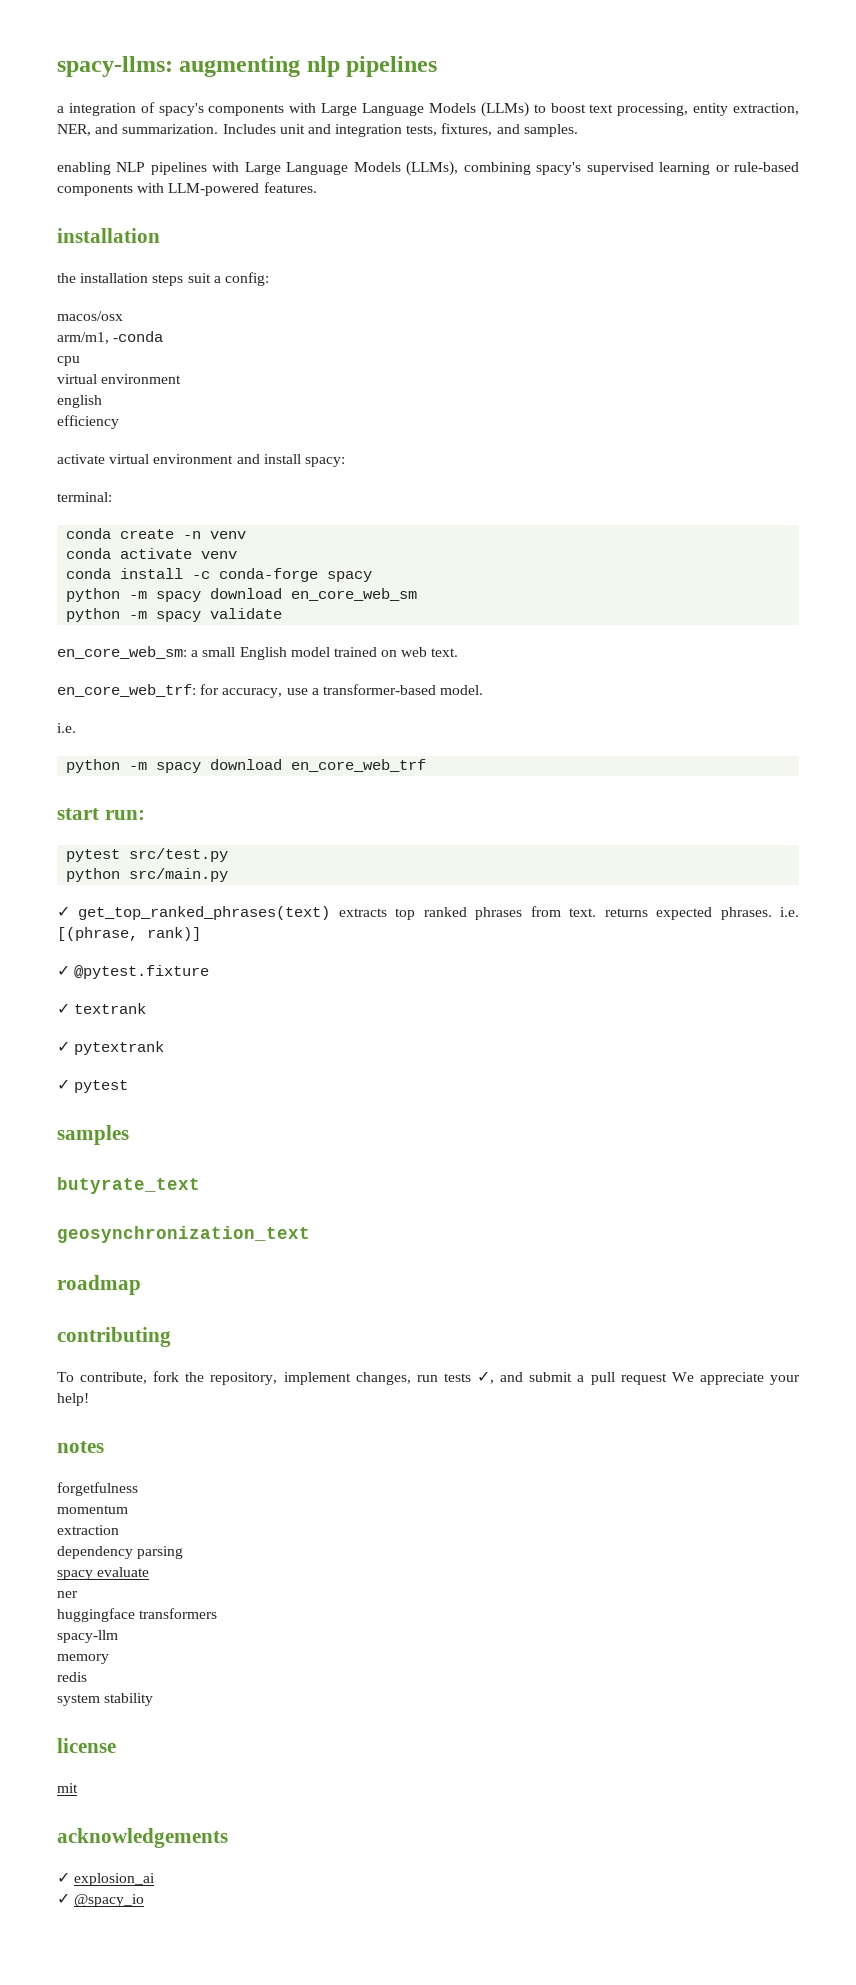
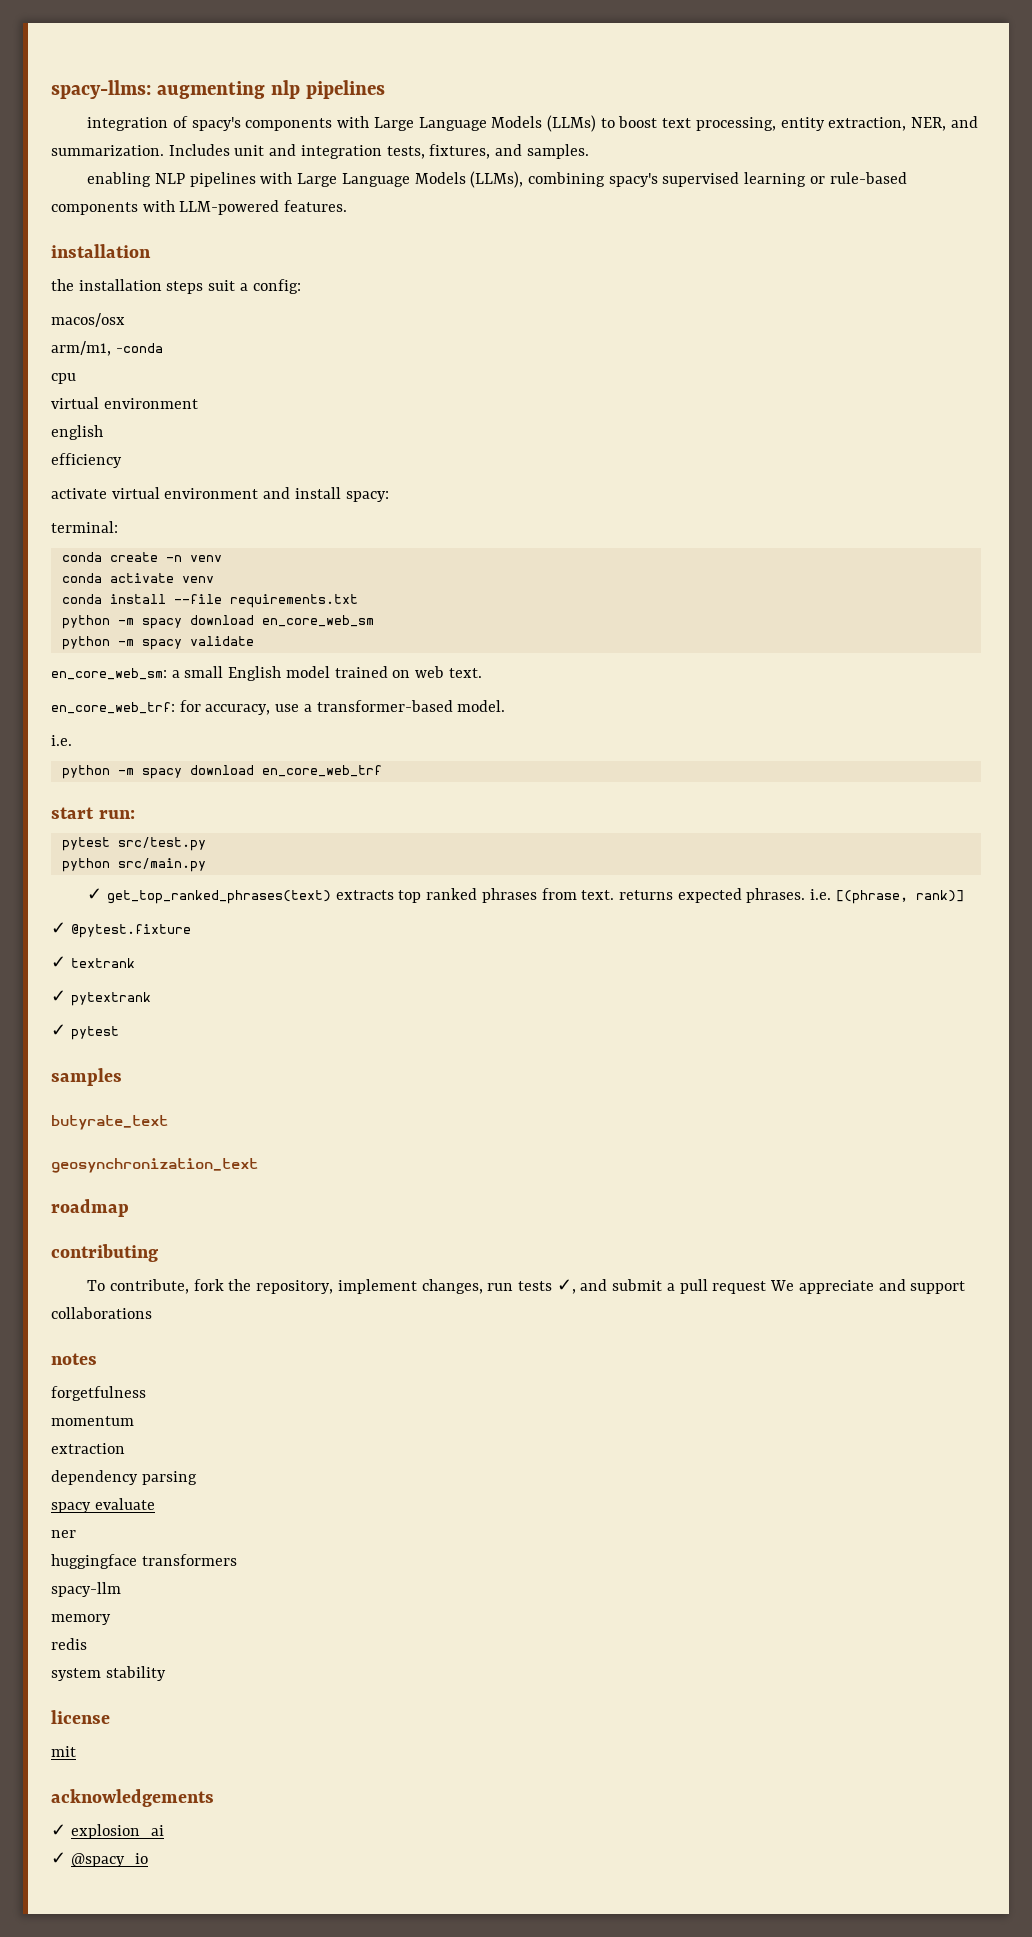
[57,106,64,113] a -> (385, 89) none
[192,568,373,582] -c conda-forge spacy -> [173,594,358,608] --file requirements.txt
[770,1375,801,1385] [57,1393,89,1406] your help! -> [878,1279,966,1294] [51,1307,152,1319] and support collaborations

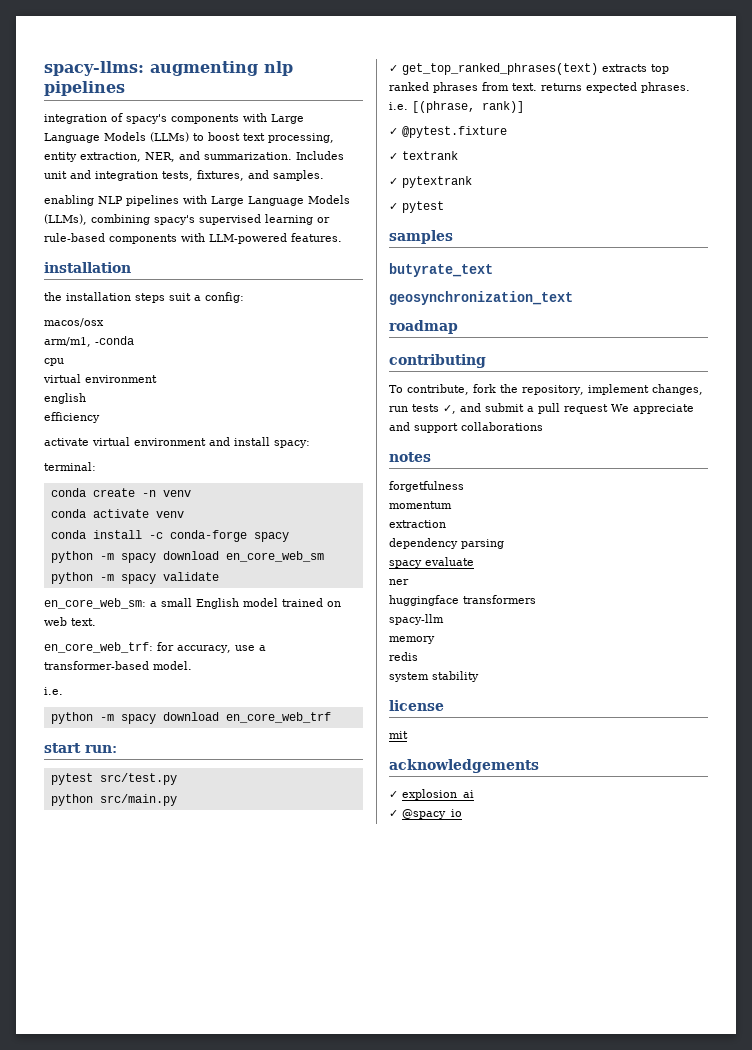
[173,594,358,608] --file requirements.txt -> [148,530,289,542] -c conda-forge spacy

